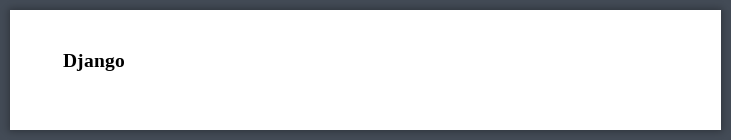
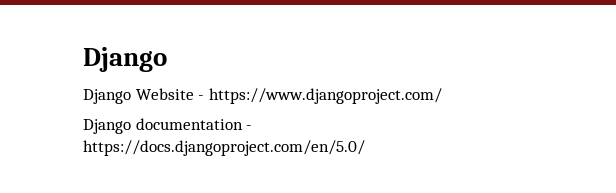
[63,54,125,71] Django -> [83,47,167,72] [83,88,442,104] [83,118,253,134] [83,140,365,156] Django // Django Website - https://www.djangoproject.com/ // Django documentation - https://docs.djangoproject.com/en/5.0/

